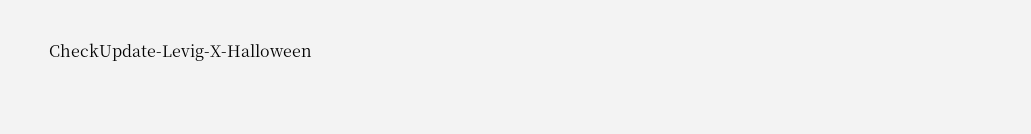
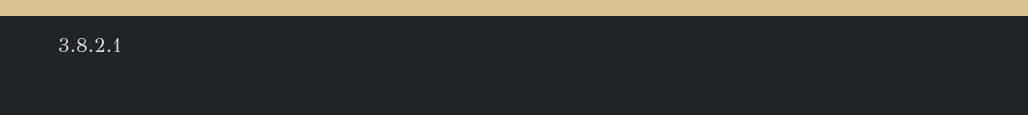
[49,43,312,61] CheckUpdate-Levig-X-Halloween -> [58,38,122,52] 3.8.2.1

